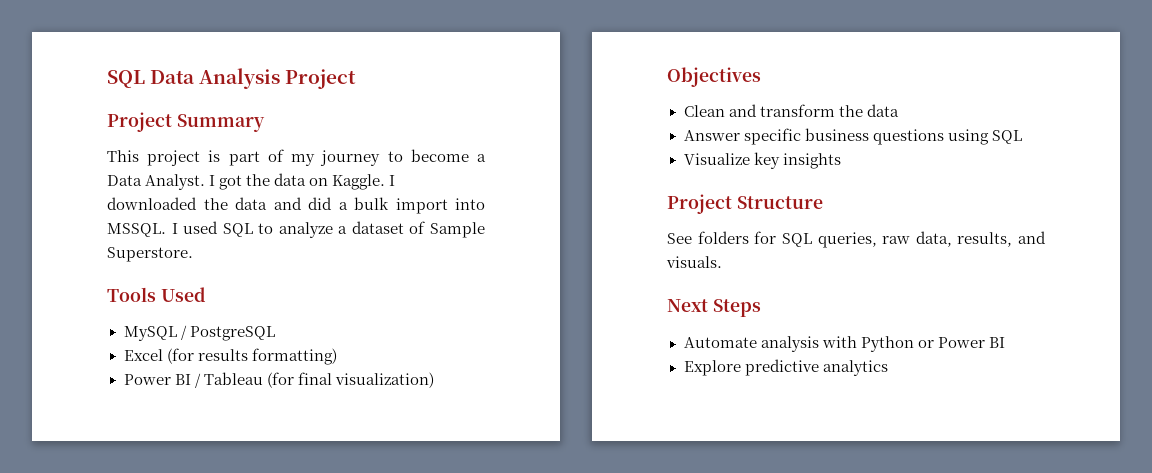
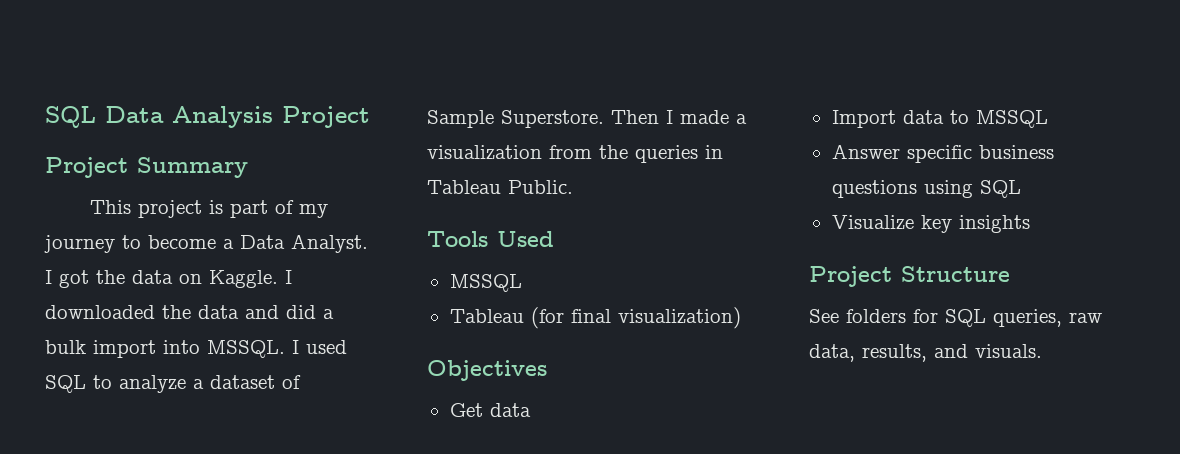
[107,287,206,302] [123,325,275,341] [123,348,337,365] [123,373,201,388] // Tools Used // MySQL / PostgreSQL // Excel (for results formatting) // Power BI / -> [611,110,747,124] [427,145,723,163] [427,180,573,194] [427,231,554,247] [449,274,522,292] Then I made a visualization from the queries in Tableau Public. // Tools Used // MSSQL //
[683,104,899,117] Clean and transform the data -> [449,403,531,417] [831,110,1048,128] Get data // Import data to MSSQL
[667,299,761,317] [683,336,1005,352] [683,359,888,376] // Next Steps // Automate analysis with Python or Power BI // Explore predictive analytics -> (1042, 351) none

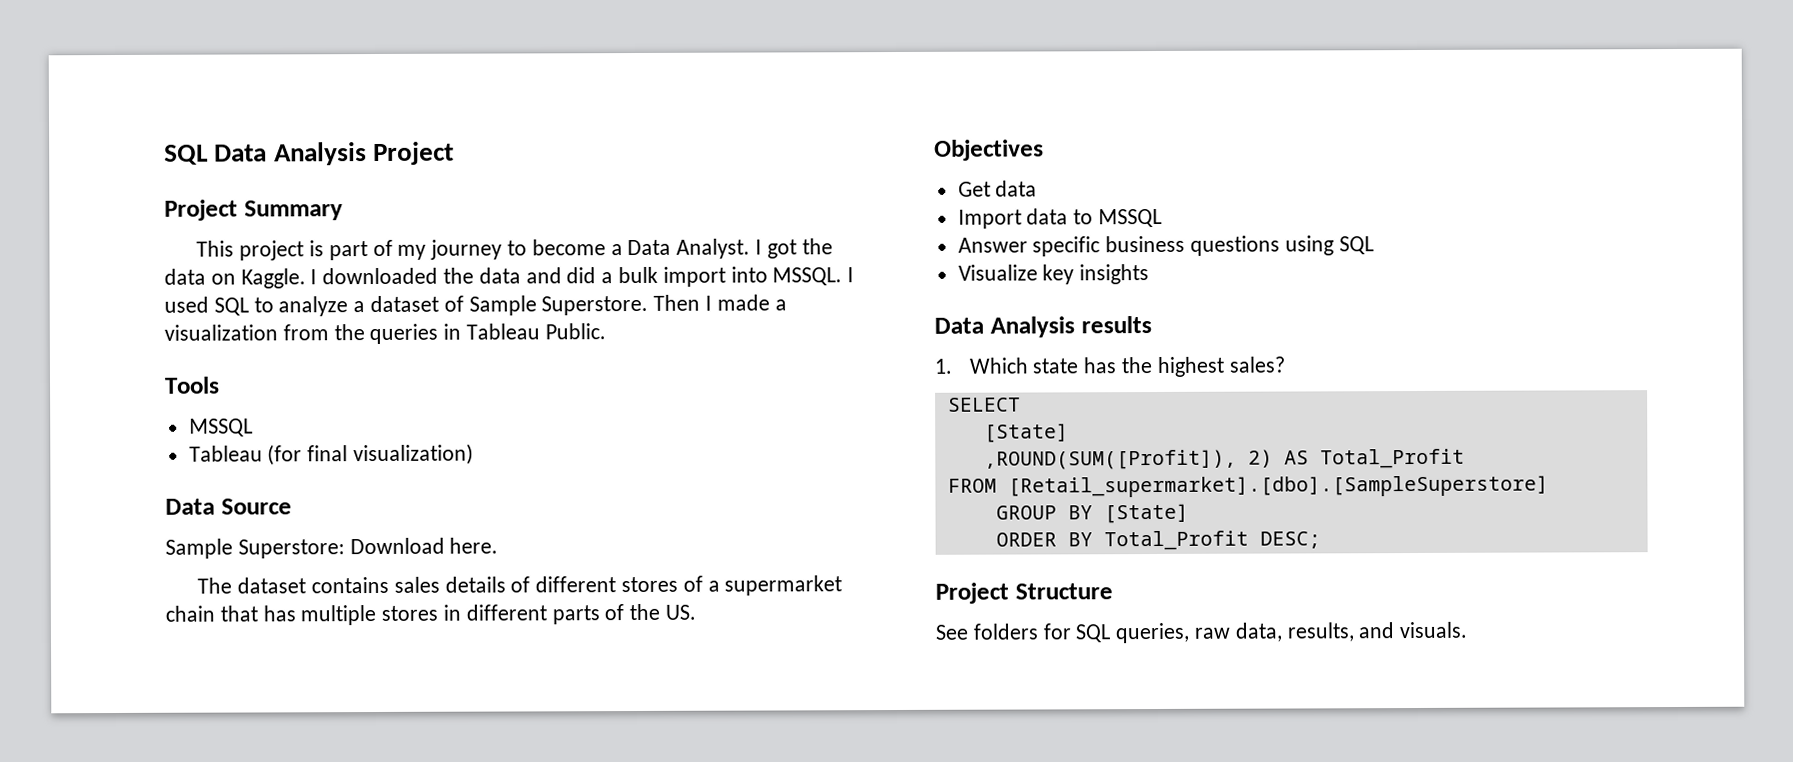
[497,231,554,247] Used -> (220, 385) none
(741, 318) none -> [165,498,292,515] [165,537,499,559] [197,575,843,596] [165,603,697,626] // Data Source // Sample Superstore: Download here. // The dataset contains sales details of different stores of a supermarket chain that has multiple stores in different parts of the US.
(1030, 224) none -> [934,316,1152,338] [934,356,1285,377] [947,397,1021,412] [983,423,1069,443] [983,448,1465,470] [947,475,1549,498] [995,503,1189,524] [995,530,1321,551] // Data Analysis results // 1. Which state has the highest sales? // SELECT // [State] // ,ROUND(SUM([Profit]), 2) AS Total_Profit // FROM [Retail_supermarket].[dbo].[SampleSuperstore] // GROUP BY [State] // ORDER BY Total_Profit DESC;

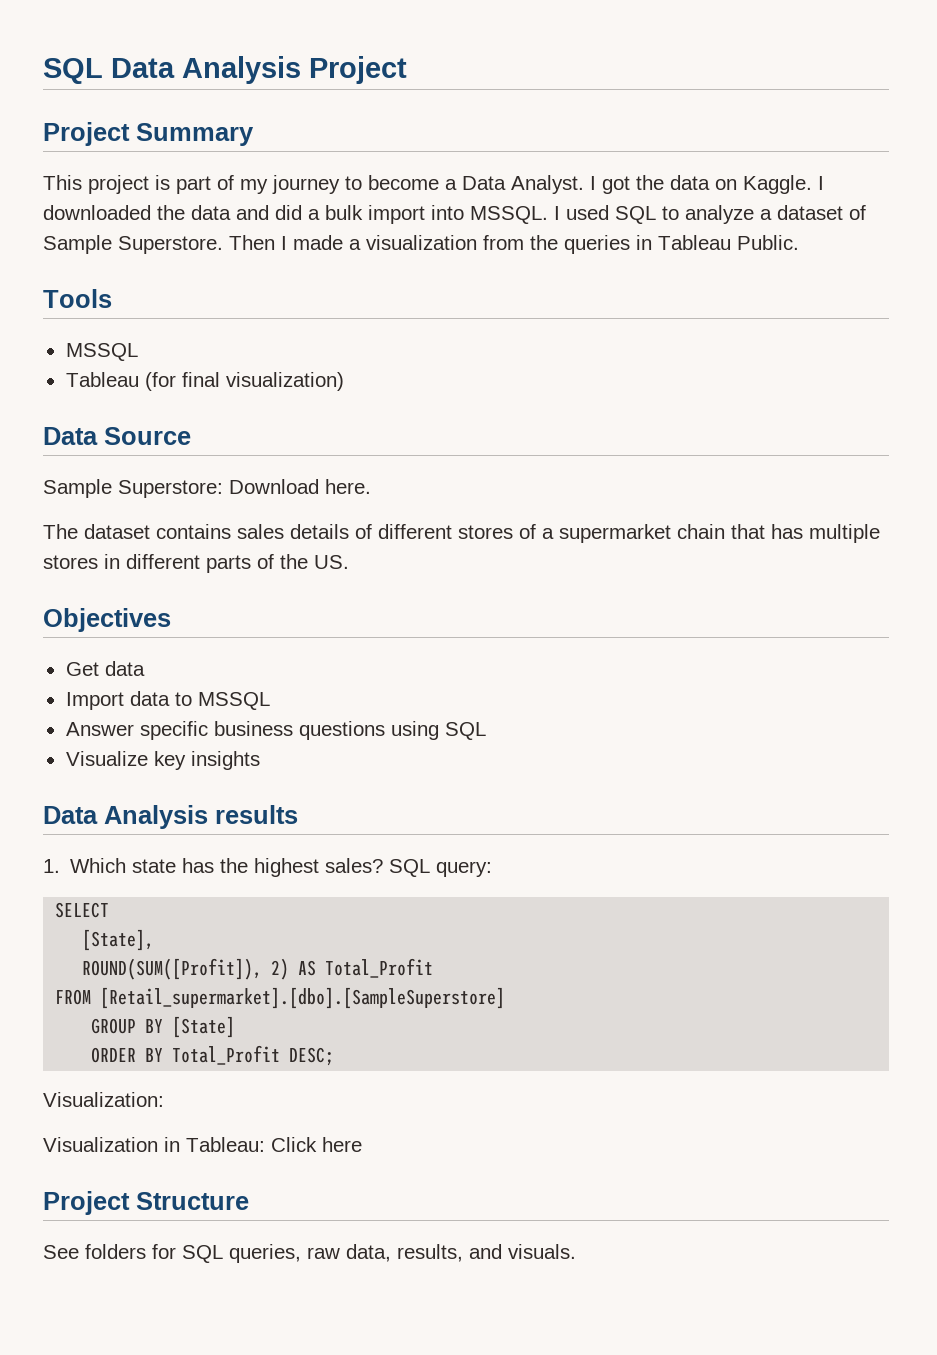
(1285, 364) none -> [389,859,493,877] SQL query:
[983,423,1069,443] [983,449,1237,470] [State] // ,ROUND(SUM([Profit]), -> [82,929,155,951] [82,958,263,980] [State], // ROUND(SUM([Profit]),
(1321, 540) none -> [43,1092,164,1107] [43,1137,362,1152] // Visualization: // Visualization in Tableau: Click here

